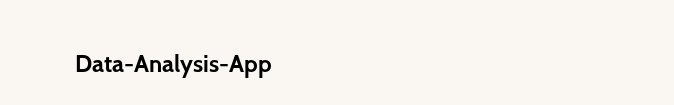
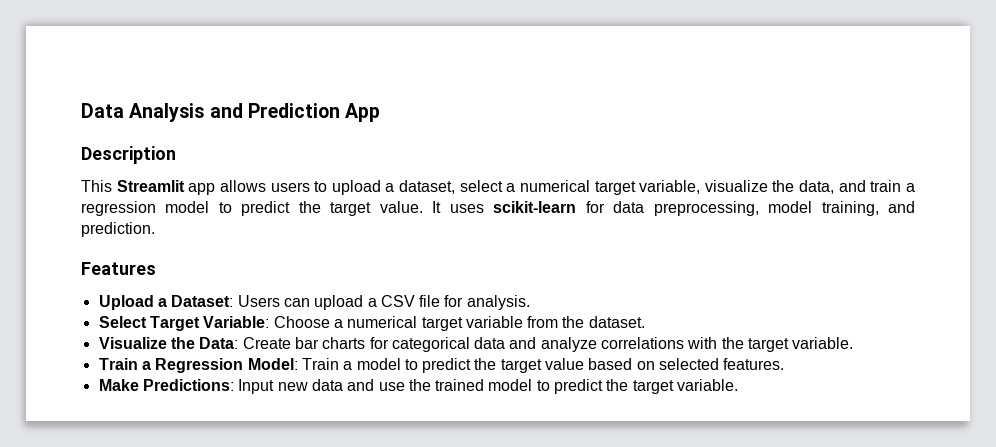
[75,54,272,78] Data-Analysis-App -> [81,103,381,122] [81,146,176,164] [81,180,916,195] [81,201,916,216] [81,222,155,237] [81,262,156,275] [98,295,530,310] [98,316,645,331] [98,337,854,352] [98,358,785,373] [98,379,739,394] Data Analysis and Prediction App // Description // This Streamlit app allows users to upload a dataset, select a numerical target variable, visualize the data, and train a regression model to predict the target value. It uses scikit-learn for data preprocessing, model training, and prediction. // Features // Upload a Dataset: Users can upload a CSV file for analysis. // Select Target Variable: Choose a numerical target variable from the dataset. // Visualize the Data: Create bar charts for categorical data and analyze correlations with the target variable. // Train a Regression Model: Train a model to predict the target value based on selected features. // Make Predictions: Input new data and use the trained model to predict the target variable.

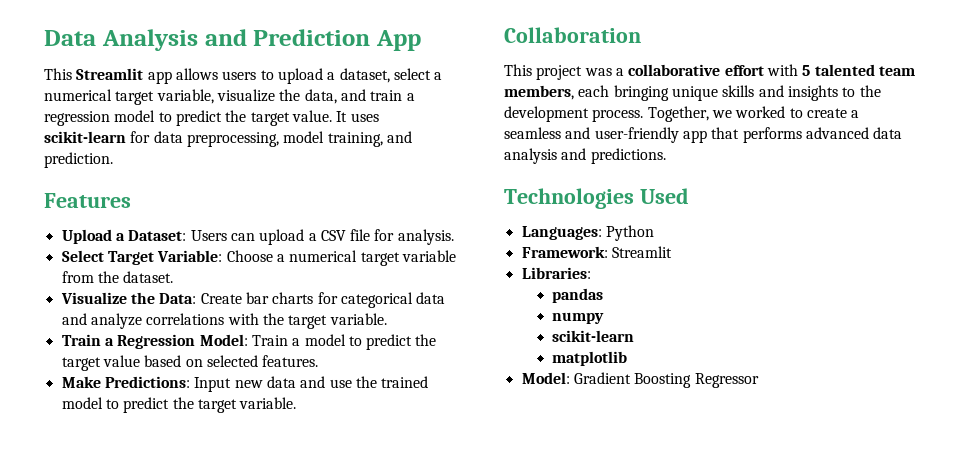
[81,146,176,164] // Description -> (421, 40) none
(739, 385) none -> [504,27,641,43] [504,64,915,80] [504,85,881,101] [504,106,860,122] [504,127,903,143] [504,148,666,164] [504,188,689,209] [521,225,654,241] [521,246,672,258] [521,267,591,279] [552,288,604,303] [552,312,605,324] [552,330,635,342] [552,351,628,366] [521,372,759,388] // Collaboration // This project was a collaborative effort with 5 talented team members, each bringing unique skills and insights to the development process. Together, we worked to create a seamless and user-friendly app that performs advanced data analysis and predictions. // Technologies Used // Languages: Python // Framework: Streamlit // Libraries: // pandas // numpy // scikit-learn // matplotlib // Model: Gradient Boosting Regressor

